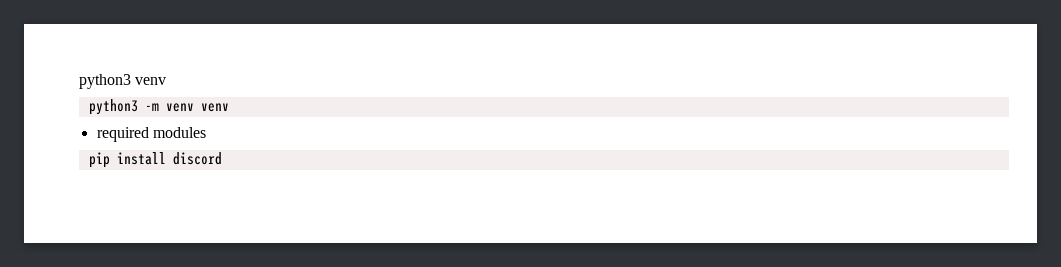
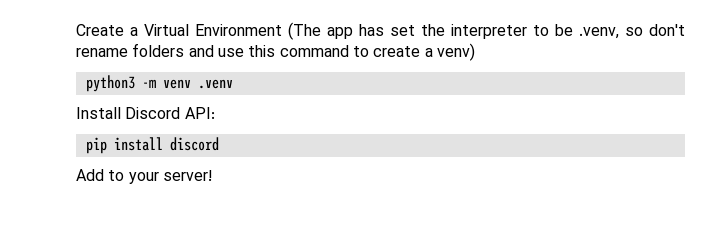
[79,74,167,89] python3 venv -> [76,22,685,40] [76,43,475,61] Create a Virtual Environment (The app has set the interpreter to be .venv, so don't rename folders and use this command to create a venv)
[200,103,229,112] [96,127,206,142] venv // required modules -> [197,79,233,89] [76,107,215,119] .venv // Install Discord API:
(222, 158) none -> [76,169,212,184] // Add to your server!

